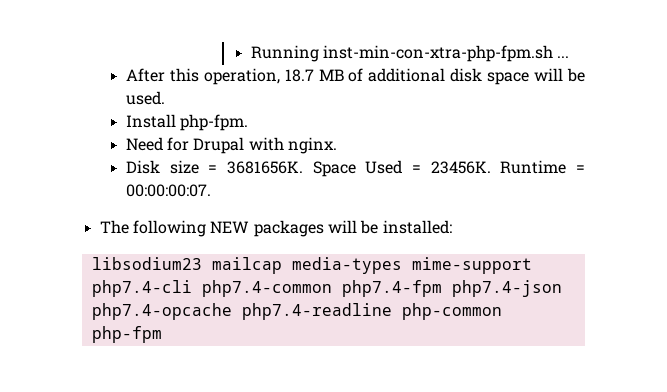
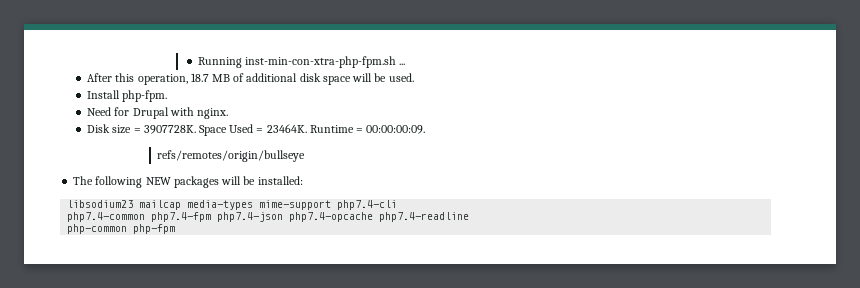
[226,161,303,174] 3681656K. -> [143,125,196,134] 3907728K.
[430,161,491,174] 23456K. -> [266,124,307,133] 23464K.
[125,184,211,197] 00:00:00:07. -> [366,125,426,134] [156,150,305,162] 00:00:00:09. // refs/remotes/origin/bullseye
(192, 288) none -> (398, 205) //
(392, 311) none -> (470, 217) //

